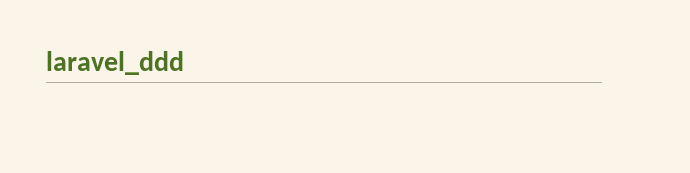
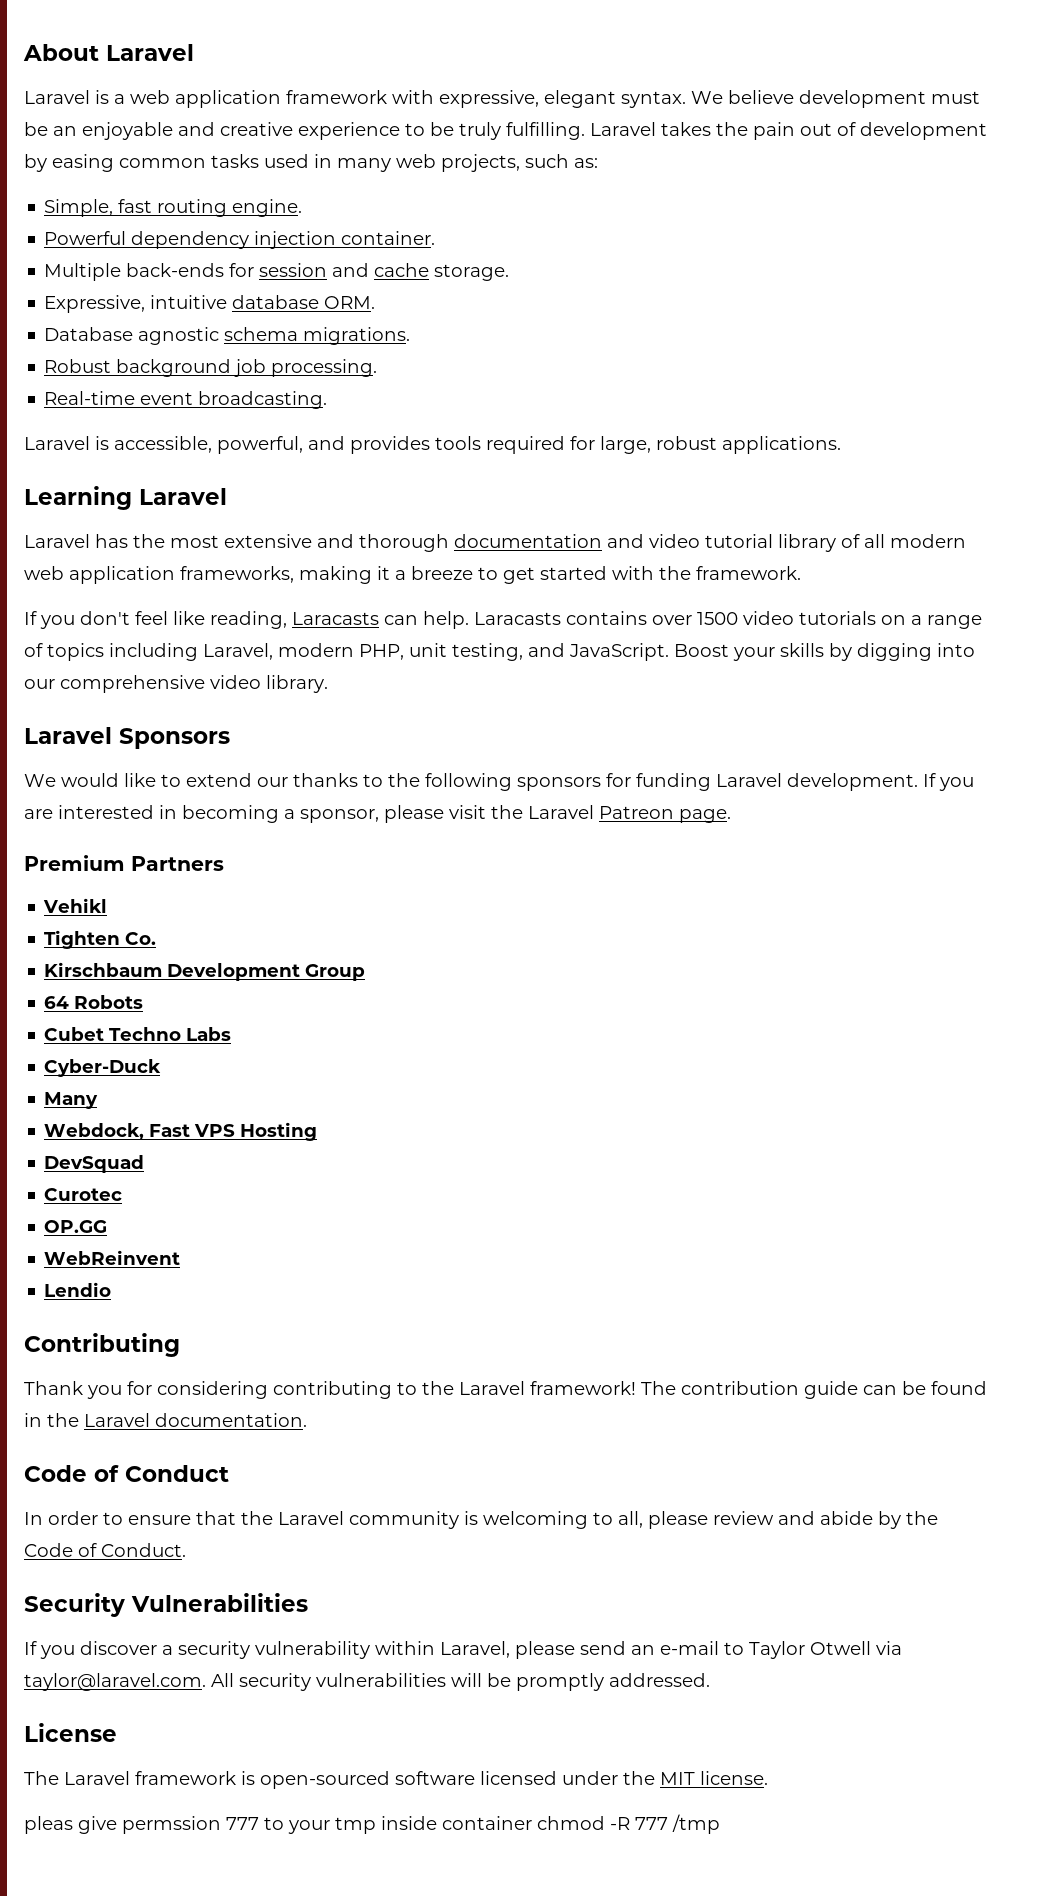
[46,51,184,75] laravel_ddd -> [23,44,194,61] [24,90,980,108] [24,122,987,140] [24,154,598,172] [44,199,303,217] [44,231,436,249] [44,263,510,281] [44,295,376,313] [44,327,411,345] [44,359,378,377] [44,391,328,409] [24,436,841,454] [24,486,227,510] [24,534,966,552] [24,566,801,584] [24,611,982,629] [24,643,975,661] [24,675,328,693] [24,727,230,749] [24,773,974,791] [24,805,731,823] [24,855,224,871] [43,898,108,913] [44,930,157,949] [44,962,366,981] [44,995,144,1009] [44,1027,232,1041] [44,1059,162,1077] [44,1092,99,1109] [44,1122,318,1141] [44,1155,145,1173] [44,1188,123,1201] [44,1220,108,1233] [44,1250,181,1265] [44,1282,112,1297] [24,1333,180,1357] [24,1381,987,1399] [24,1413,307,1427] [24,1465,229,1482] [24,1511,938,1529] [24,1543,186,1557] [24,1593,308,1617] [24,1641,902,1659] [24,1673,710,1691] [24,1723,117,1742] [24,1771,768,1789] [24,1814,720,1834] About Laravel // Laravel is a web application framework with expressive, elegant syntax. We believe development must be an enjoyable and creative experience to be truly fulfilling. Laravel takes the pain out of development by easing common tasks used in many web projects, such as: // Simple, fast routing engine. // Powerful dependency injection container. // Multiple back-ends for session and cache storage. // Expressive, intuitive database ORM. // Database agnostic schema migrations. // Robust background job processing. // Real-time event broadcasting. // Laravel is accessible, powerful, and provides tools required for large, robust applications. // Learning Laravel // Laravel has the most extensive and thorough documentation and video tutorial library of all modern web application frameworks, making it a breeze to get started with the framework. // If you don't feel like reading, Laracasts can help. Laracasts contains over 1500 video tutorials on a range of topics including Laravel, modern PHP, unit testing, and JavaScript. Boost your skills by digging into our comprehensive video library. // Laravel Sponsors // We would like to extend our thanks to the following sponsors for funding Laravel development. If you are interested in becoming a sponsor, please visit the Laravel Patreon page. // Premium Partners // Vehikl // Tighten Co. // Kirschbaum Development Group // 64 Robots // Cubet Techno Labs // Cyber-Duck // Many // Webdock, Fast VPS Hosting // DevSquad // Curotec // OP.GG // WebReinvent // Lendio // Contributing // Thank you for considering contributing to the Laravel framework! The contribution guide can be found in the Laravel documentation. // Code of Conduct // In order to ensure that the Laravel community is welcoming to all, please review and abide by the Code of Conduct. // Security Vulnerabilities // If you discover a security vulnerability within Laravel, please send an e-mail to Taylor Otwell via taylor@laravel.com. All security vulnerabilities will be promptly addressed. // License // The Laravel framework is open-sourced software licensed under the MIT license. // pleas give permssion 777 to your tmp inside container chmod -R 777 /tmp

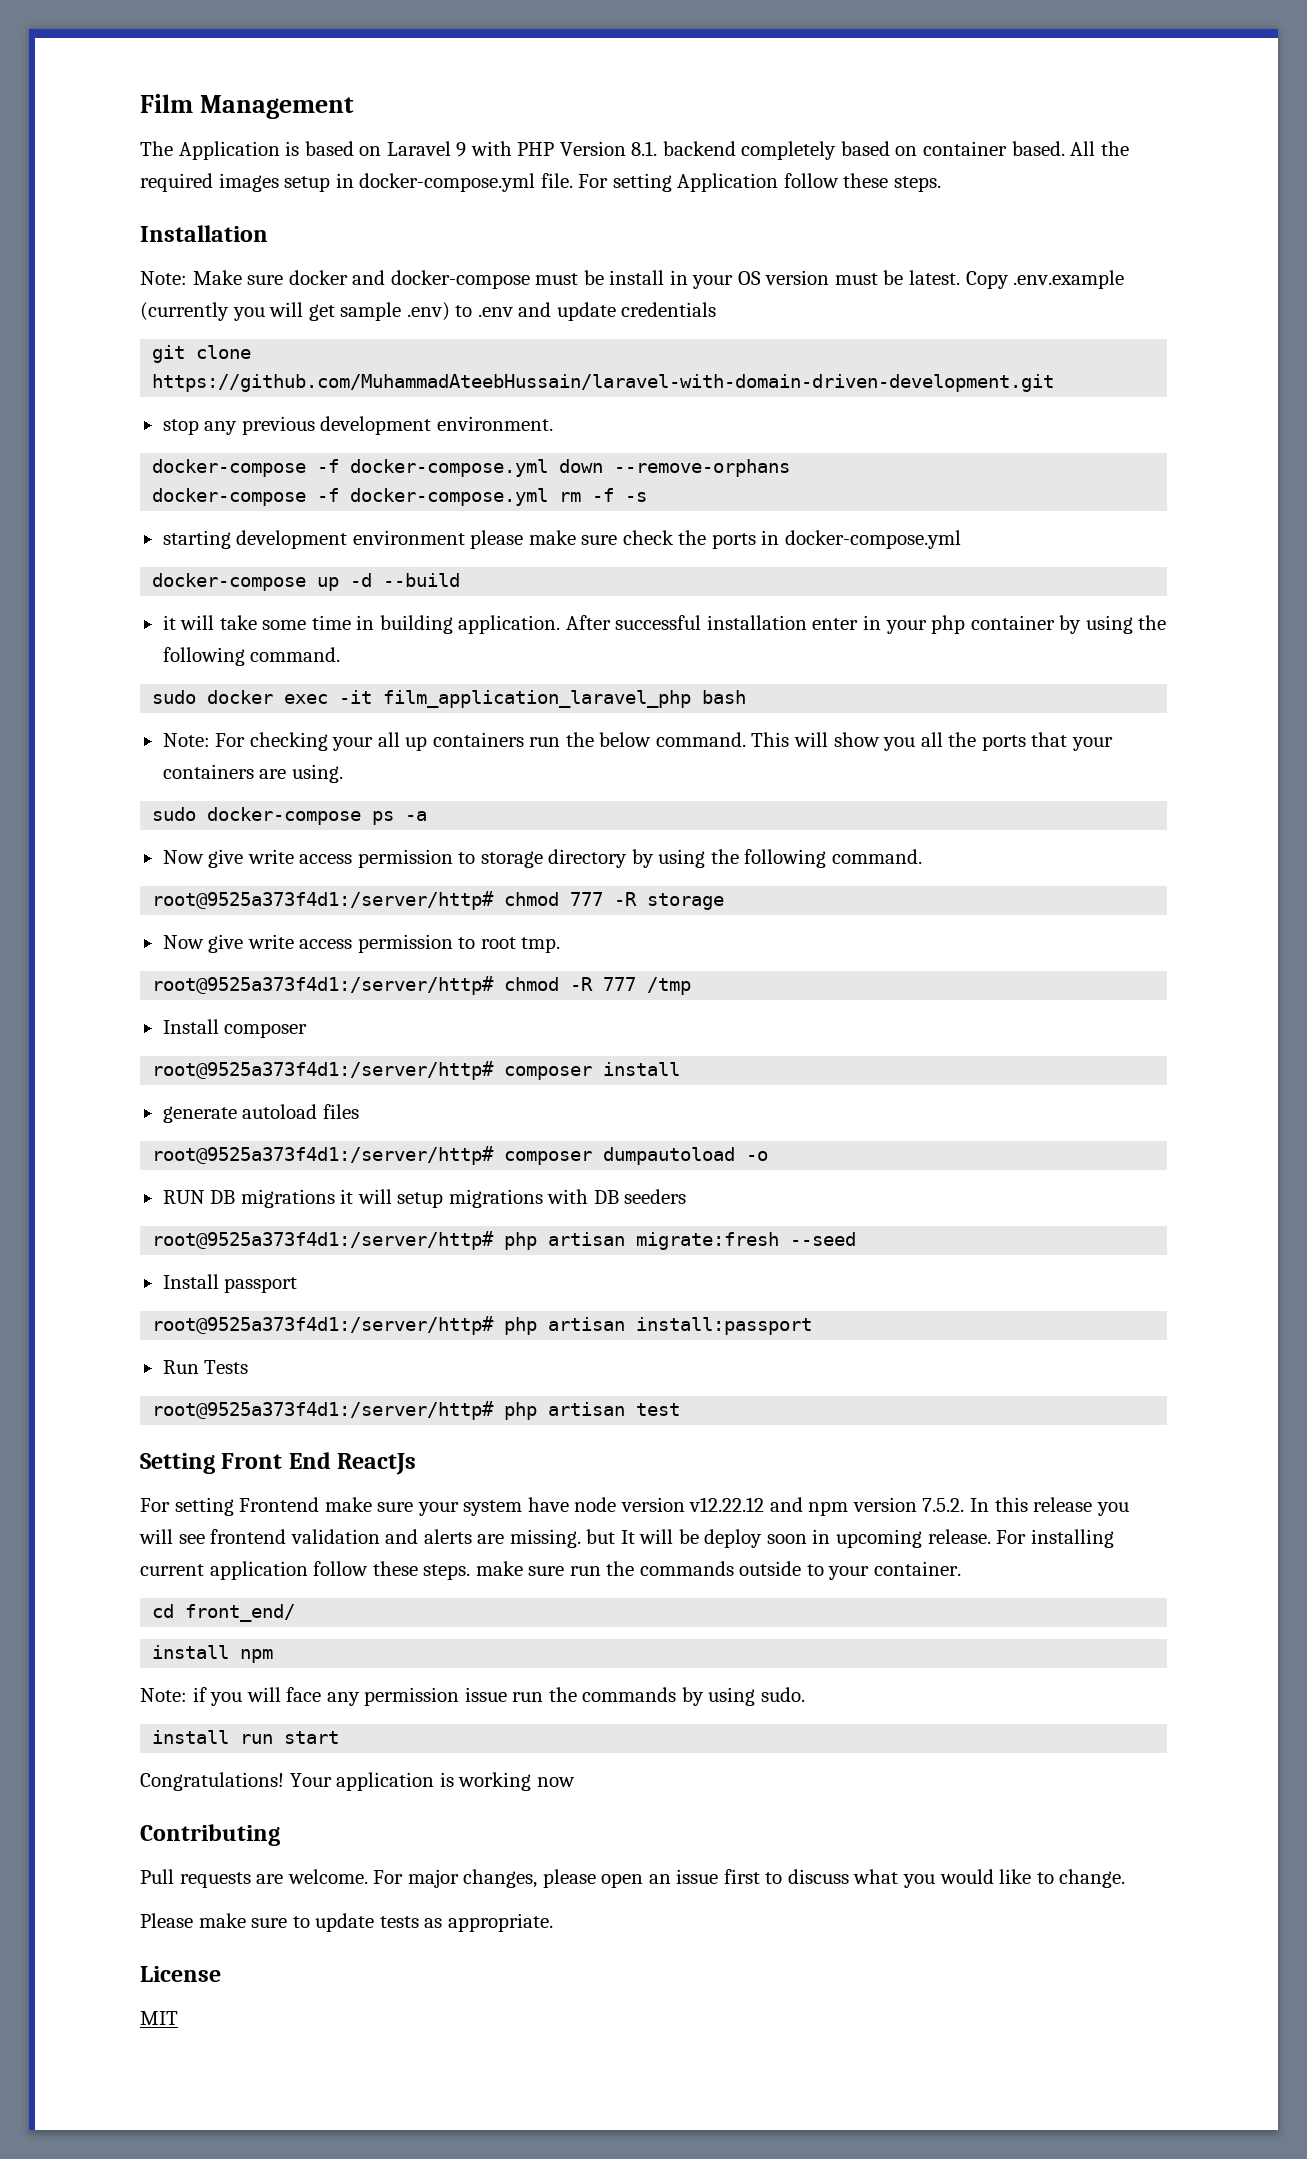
[23,44,194,61] [24,90,980,108] [24,122,987,140] [24,154,598,172] [44,199,303,217] [44,231,436,249] [44,263,510,281] [44,295,376,313] [44,327,411,345] [44,359,378,377] [44,391,328,409] [24,436,841,454] [24,486,227,510] [24,534,966,552] [24,566,801,584] [24,611,982,629] [24,643,975,661] [24,675,328,693] [24,727,230,749] [24,773,974,791] [24,805,731,823] [24,855,224,871] [43,898,108,913] [44,930,157,949] [44,962,366,981] [44,995,144,1009] [44,1027,232,1041] [44,1059,162,1077] [44,1092,99,1109] [44,1122,318,1141] [44,1155,145,1173] [44,1188,123,1201] [44,1220,108,1233] [44,1250,181,1265] [44,1282,112,1297] [24,1333,180,1357] [24,1381,987,1399] [24,1413,307,1427] [24,1465,229,1482] [24,1511,938,1529] [24,1543,186,1557] [24,1593,308,1617] [24,1641,902,1659] [24,1673,710,1691] [24,1723,117,1742] [24,1771,768,1789] [24,1814,720,1834] About Laravel // Laravel is a web application framework with expressive, elegant syntax. We believe development must be an enjoyable and creative experience to be truly fulfilling. Laravel takes the pain out of development by easing common tasks used in many web projects, such as: // Simple, fast routing engine. // Powerful dependency injection container. // Multiple back-ends for session and cache storage. // Expressive, intuitive database ORM. // Database agnostic schema migrations. // Robust background job processing. // Real-time event broadcasting. // Laravel is accessible, powerful, and provides tools required for large, robust applications. // Learning Laravel // Laravel has the most extensive and thorough documentation and video tutorial library of all modern web application frameworks, making it a breeze to get started with the framework. // If you don't feel like reading, Laracasts can help. Laracasts contains over 1500 video tutorials on a range of topics including Laravel, modern PHP, unit testing, and JavaScript. Boost your skills by digging into our comprehensive video library. // Laravel Sponsors // We would like to extend our thanks to the following sponsors for funding Laravel development. If you are interested in becoming a sponsor, please visit the Laravel Patreon page. // Premium Partners // Vehikl // Tighten Co. // Kirschbaum Development Group // 64 Robots // Cubet Techno Labs // Cyber-Duck // Many // Webdock, Fast VPS Hosting // DevSquad // Curotec // OP.GG // WebReinvent // Lendio // Contributing // Thank you for considering contributing to the Laravel framework! The contribution guide can be found in the Laravel documentation. // Code of Conduct // In order to ensure that the Laravel community is welcoming to all, please review and abide by the Code of Conduct. // Security Vulnerabilities // If you discover a security vulnerability within Laravel, please send an e-mail to Taylor Otwell via taylor@laravel.com. All security vulnerabilities will be promptly addressed. // License // The Laravel framework is open-sourced software licensed under the MIT license. // pleas give permssion 777 to your tmp inside container chmod -R 777 /tmp -> [140,94,355,119] [140,141,1129,160] [140,173,941,192] [140,225,268,242] [140,270,1125,289] [140,302,717,321] [152,345,252,363] [152,374,1055,392] [162,416,553,435] [152,459,791,477] [152,488,648,506] [162,530,961,549] [152,573,461,591] [162,615,1167,634] [162,647,341,666] [152,690,747,708] [162,732,1113,751] [162,764,343,783] [152,807,428,825] [162,849,922,868] [152,891,725,910] [162,934,561,953] [152,976,692,995] [162,1019,308,1038] [152,1061,681,1080] [162,1104,359,1123] [152,1146,769,1165] [162,1189,687,1208] [152,1231,857,1250] [162,1274,298,1293] [152,1316,813,1335] [162,1360,249,1374] [152,1401,681,1420] [140,1452,417,1475] [140,1497,1129,1516] [139,1529,1114,1548] [140,1561,961,1580] [152,1604,296,1622] [152,1645,274,1663] [140,1687,805,1706] [152,1730,340,1744] [140,1772,575,1791] [140,1824,280,1846] [140,1869,1126,1888] [140,1913,553,1932] [140,1966,221,1982] [140,2011,178,2025] Film Management // The Application is based on Laravel 9 with PHP Version 8.1. backend completely based on container based. All the required images setup in docker-compose.yml file. For setting Application follow these steps. // Installation // Note: Make sure docker and docker-compose must be install in your OS version must be latest. Copy .env.example (currently you will get sample .env) to .env and update credentials // git clone https://github.com/MuhammadAteebHussain/laravel-with-domain-driven-development.git // stop any previous development environment. // docker-compose -f docker-compose.yml down --remove-orphans // docker-compose -f docker-compose.yml rm -f -s // starting development environment please make sure check the ports in docker-compose.yml // docker-compose up -d --build // it will take some time in building application. After successful installation enter in your php container by using the following command. // sudo docker exec -it film_application_laravel_php bash // Note: For checking your all up containers run the below command. This will show you all the ports that your containers are using. // sudo docker-compose ps -a // Now give write access permission to storage directory by using the following command. // root@9525a373f4d1:/server/http# chmod 777 -R storage // Now give write access permission to root tmp. // root@9525a373f4d1:/server/http# chmod -R 777 /tmp // Install composer // root@9525a373f4d1:/server/http# composer install // generate autoload files // root@9525a373f4d1:/server/http# composer dumpautoload -o // RUN DB migrations it will setup migrations with DB seeders // root@9525a373f4d1:/server/http# php artisan migrate:fresh --seed // Install passport // root@9525a373f4d1:/server/http# php artisan install:passport // Run Tests // root@9525a373f4d1:/server/http# php artisan test // Setting Front End ReactJs // For setting Frontend make sure your system have node version v12.22.12 and npm version 7.5.2. In this release you will see frontend validation and alerts are missing. but It will be deploy soon in upcoming release. For installing current application follow these steps. make sure run the commands outside to your container. // cd front_end/ // install npm // Note: if you will face any permission issue run the commands by using sudo. // install run start // Congratulations! Your application is working now // Contributing // Pull requests are welcome. For major changes, please open an issue first to discuss what you would like to change. // Please make sure to update tests as appropriate. // License // MIT

